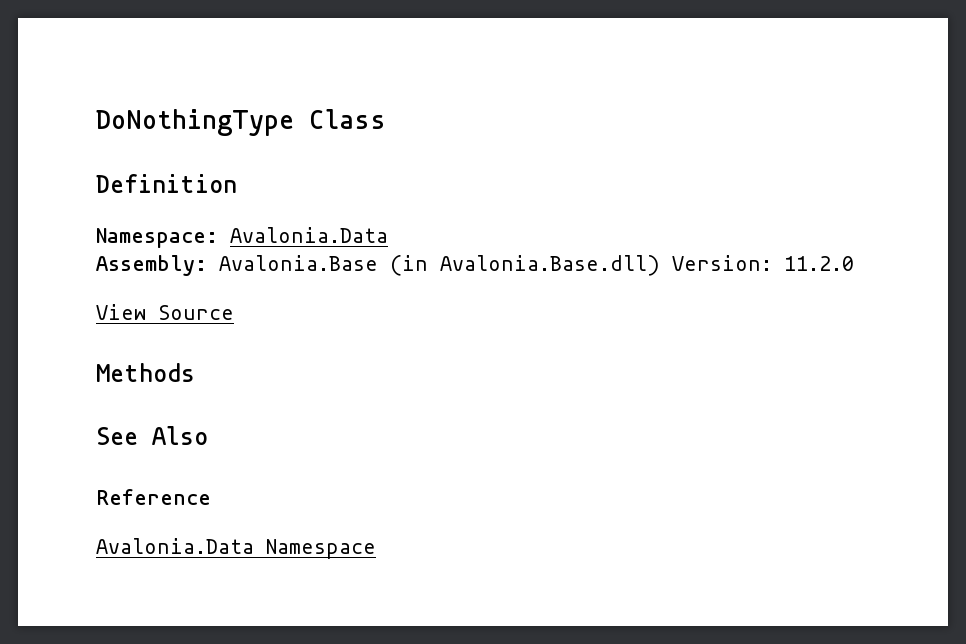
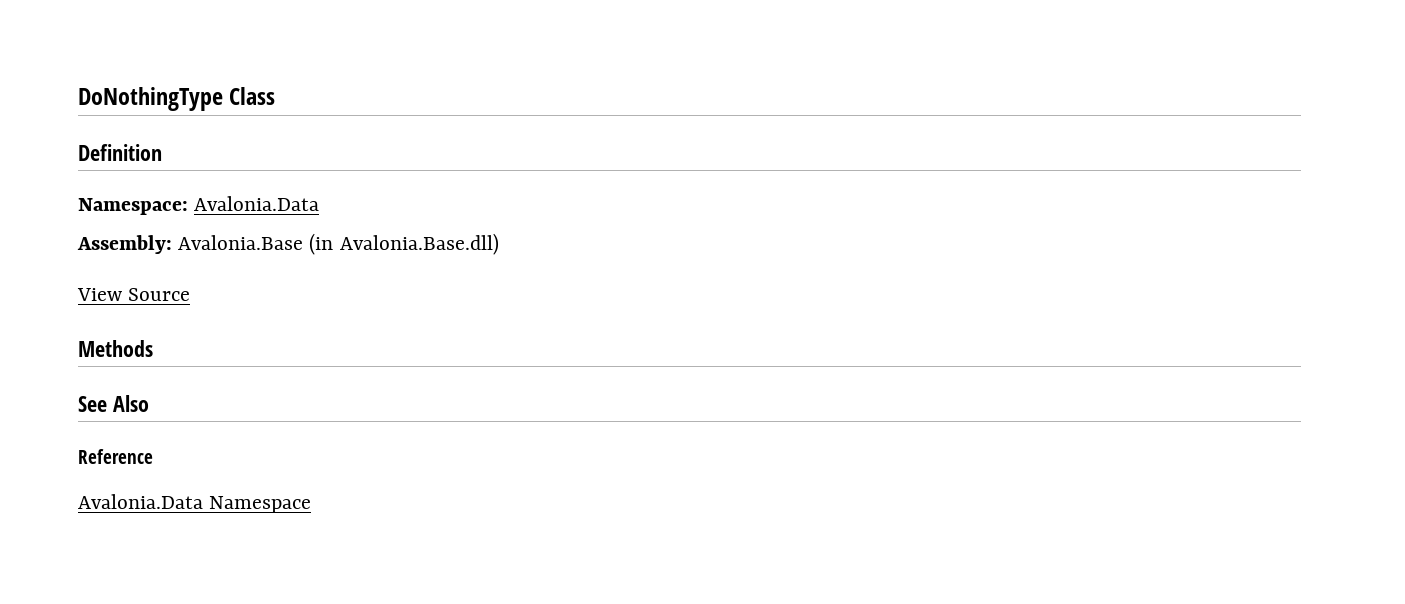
[672,255,854,271] Version: 11.2.0 -> (499, 244) none

